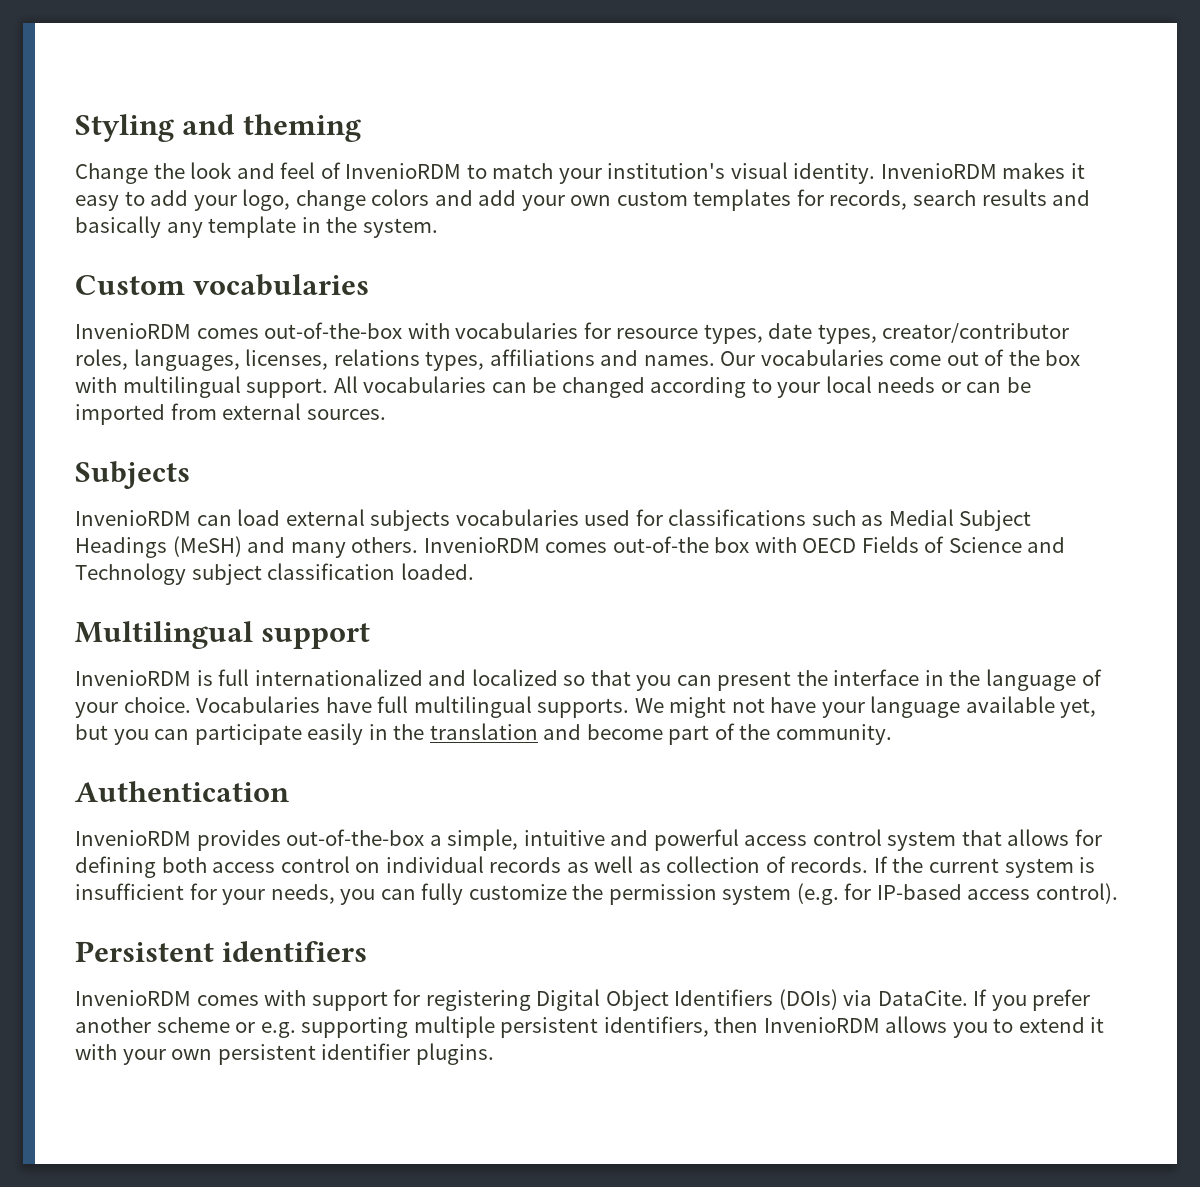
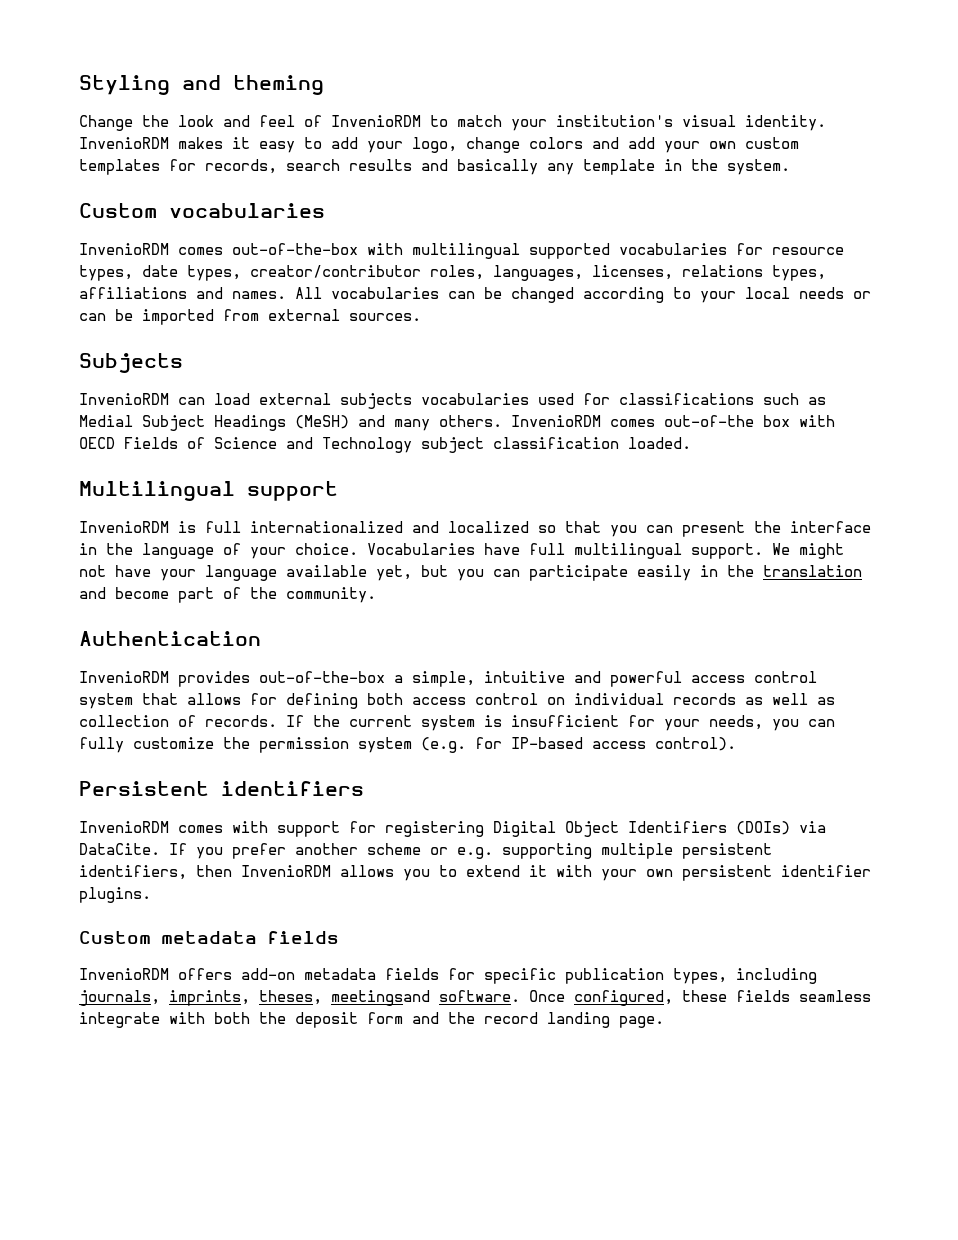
(450, 331) none -> [412,243,610,259] multilingual supported
[720,349,1081,366] [75,376,329,398] Our vocabularies come out of the box with multilingual support. -> (286, 295) none
[537,698,630,718] supports. -> [691,543,763,559] support.
(494, 1054) none -> [79,931,339,944] [79,968,817,984] [79,990,871,1006] [79,1012,664,1028] // Custom metadata fields // InvenioRDM offers add-on metadata fields for specific publication types, including journals, imprints, theses, meetingsand software. Once configured, these fields seamless integrate with both the deposit form and the record landing page.

